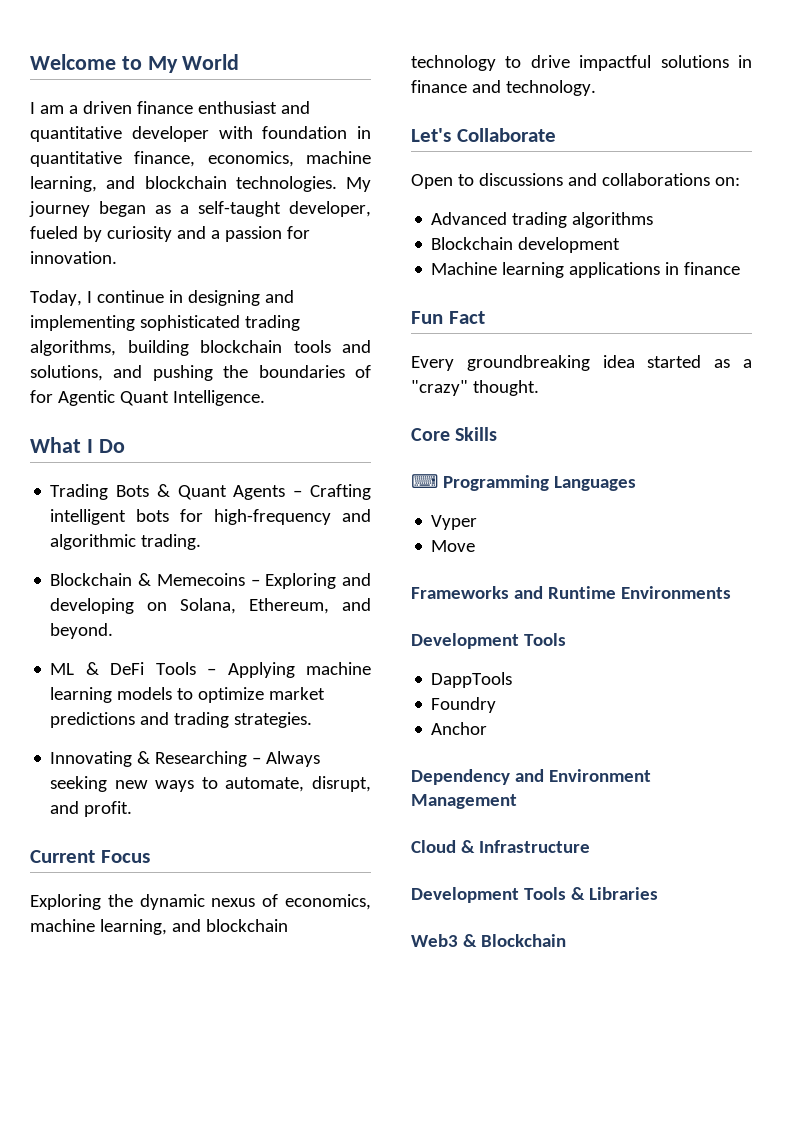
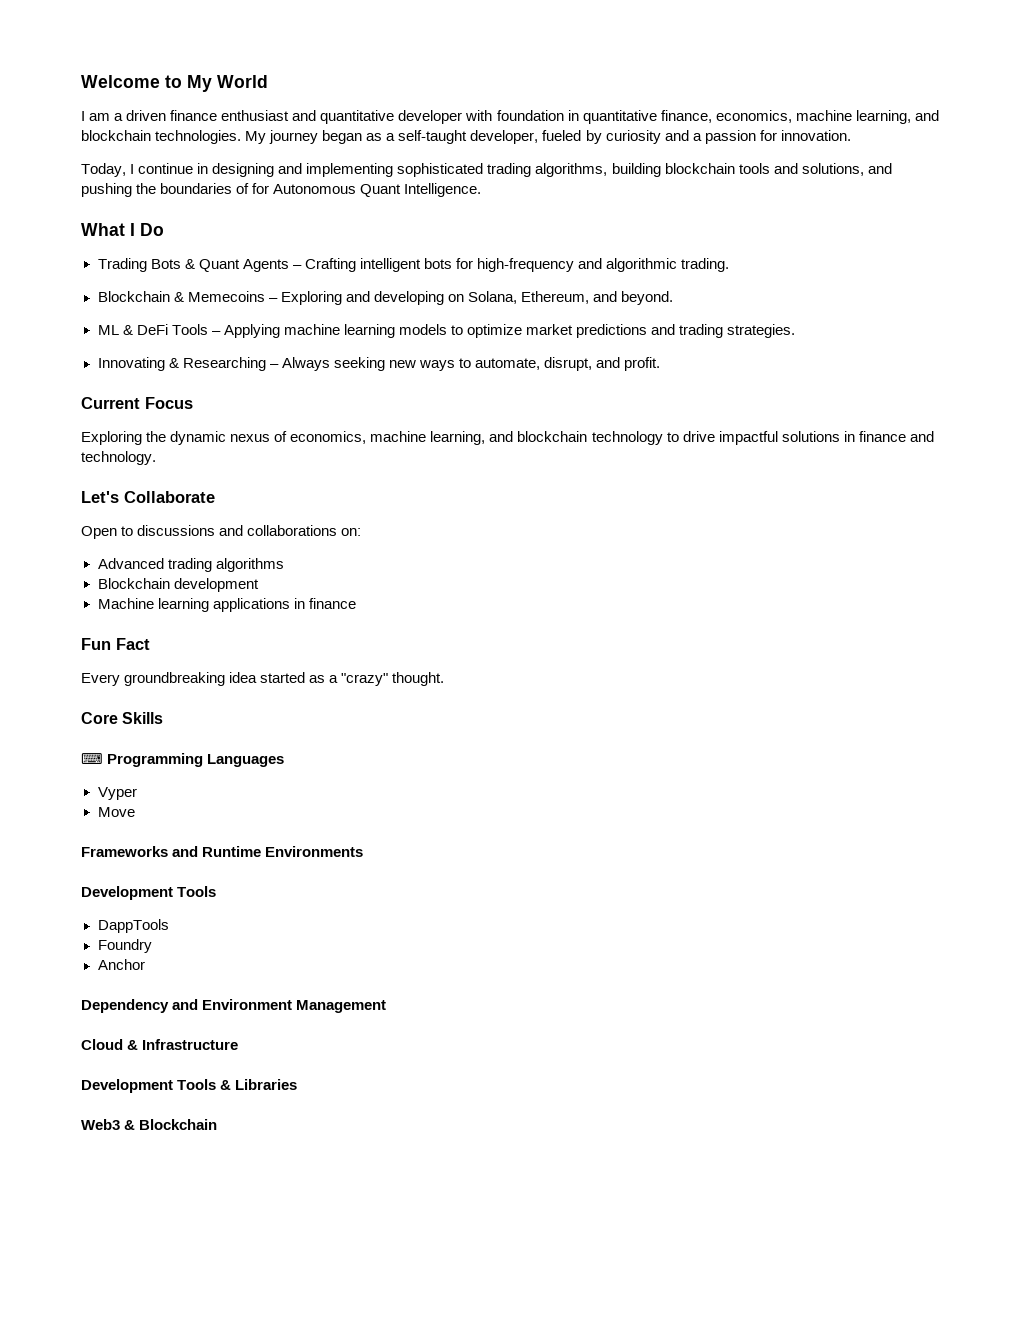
[57,390,115,406] Agentic -> [273,184,357,194] Autonomous

